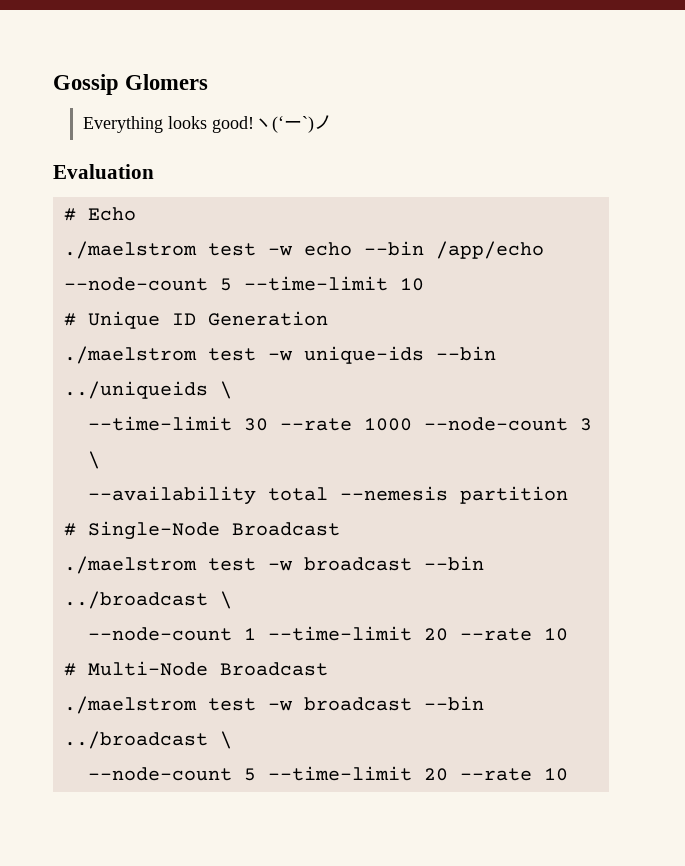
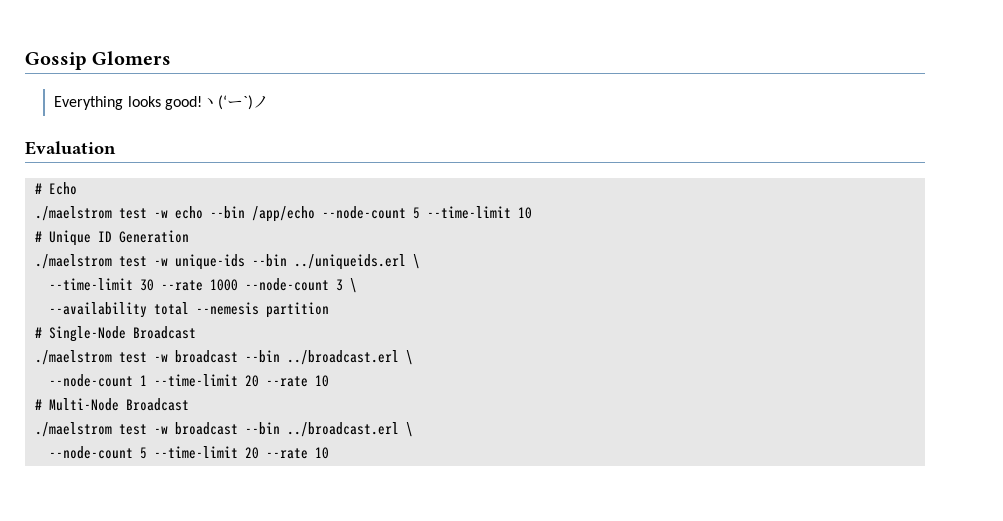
[63,381,208,399] ../uniqueids -> [293,254,406,270] ../uniqueids.erl
[63,591,208,609] ../broadcast -> [286,350,399,365] ../broadcast.erl
[63,731,208,749] ../broadcast -> [286,422,399,437] ../broadcast.erl

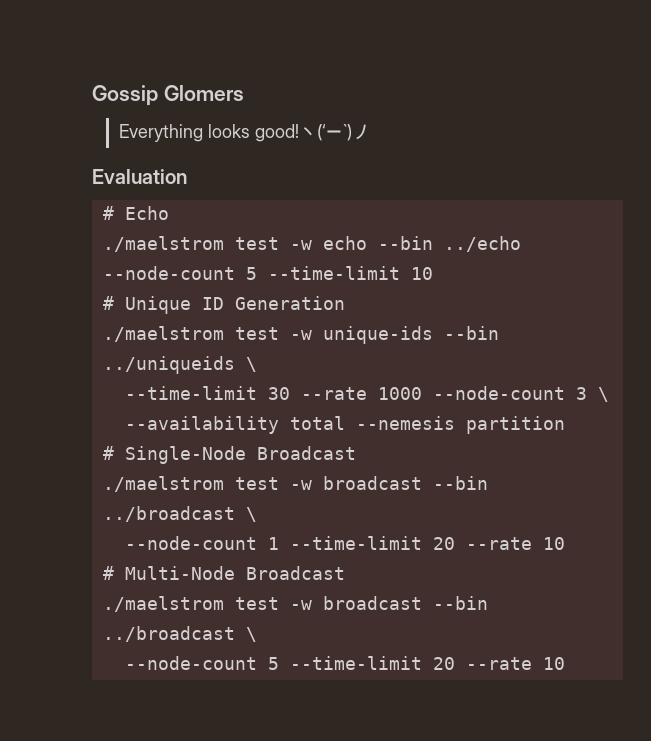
[251,206,315,222] /app/echo -> [443,236,521,252] ../echo
[293,254,406,270] ../uniqueids.erl -> [102,356,235,374] ../uniqueids
[286,350,399,365] ../broadcast.erl -> [102,506,235,522] ../broadcast
[286,422,399,437] ../broadcast.erl -> [102,626,235,642] ../broadcast

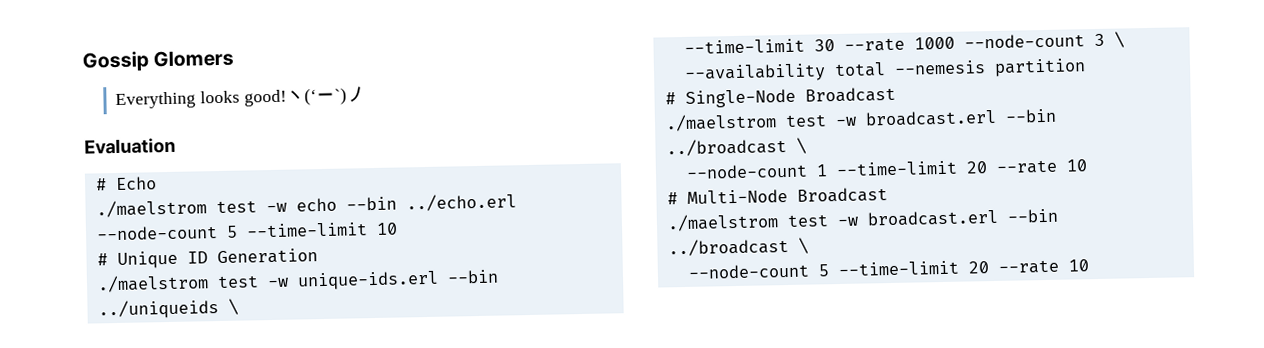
[443,236,521,252] ../echo -> [405,193,517,212] ../echo.erl
[322,326,433,344] unique-ids -> [296,270,439,291] unique-ids.erl
[322,476,422,490] broadcast -> [864,109,997,127] broadcast.erl
[322,596,422,610] broadcast -> [866,209,999,227] broadcast.erl

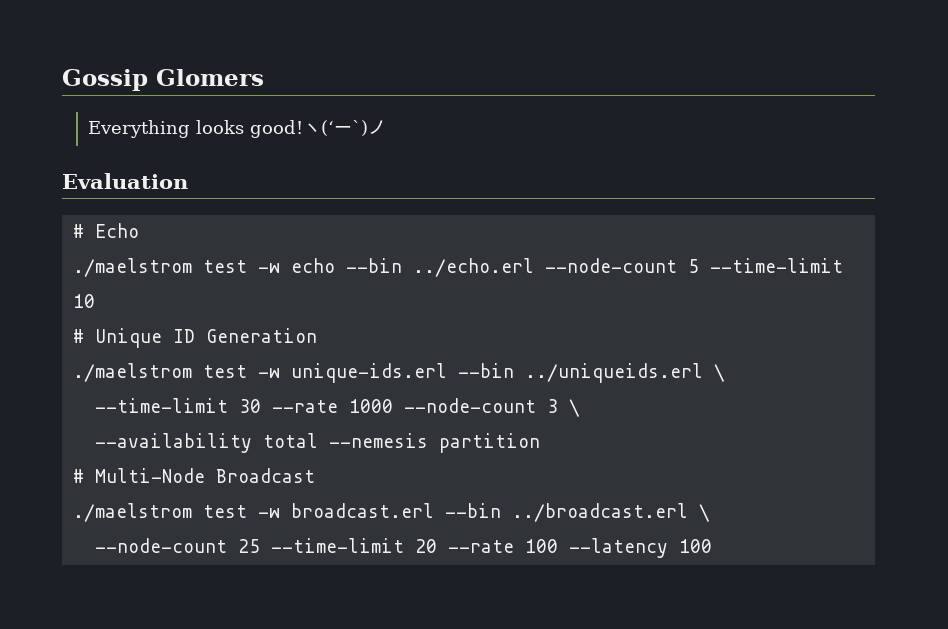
[97,299,219,320] ../uniqueids -> [524,363,703,383] ../uniqueids.erl
[664,86,896,108] [664,108,1057,132] [665,137,807,157] [685,159,1088,179] // # Single-Node Broadcast // ./maelstrom test -w broadcast.erl --bin ../broadcast \ // --node-count 1 --time-limit 20 --rate 10 -> (540, 443) none
[667,237,809,257] [687,259,1089,279] ../broadcast \ // --node-count 5 --time-limit 20 --rate 10 -> [511,503,710,522] [94,538,712,558] ../broadcast.erl \ // --node-count 25 --time-limit 20 --rate 100 --latency 100

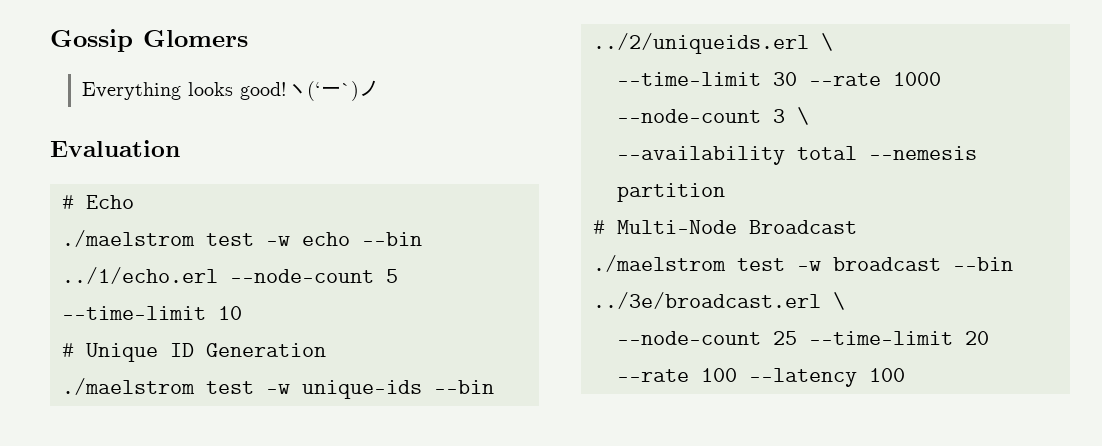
[412,258,534,277] ../echo.erl -> [62,267,218,284] ../1/echo.erl
[290,363,703,383] unique-ids.erl --bin ../uniqueids.erl -> [302,380,494,399] [593,33,809,54] unique-ids --bin ../2/uniqueids.erl
[290,503,688,522] broadcast.erl --bin ../broadcast.erl -> [833,257,1013,271] [593,292,821,309] broadcast --bin ../3e/broadcast.erl

